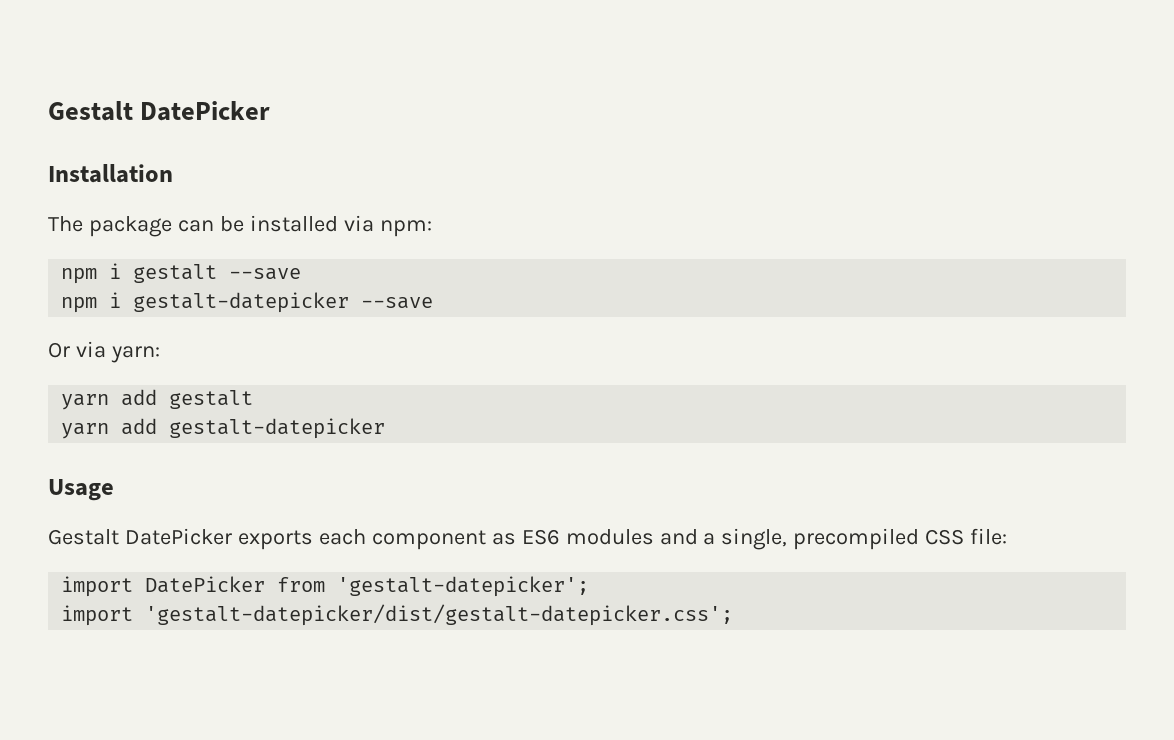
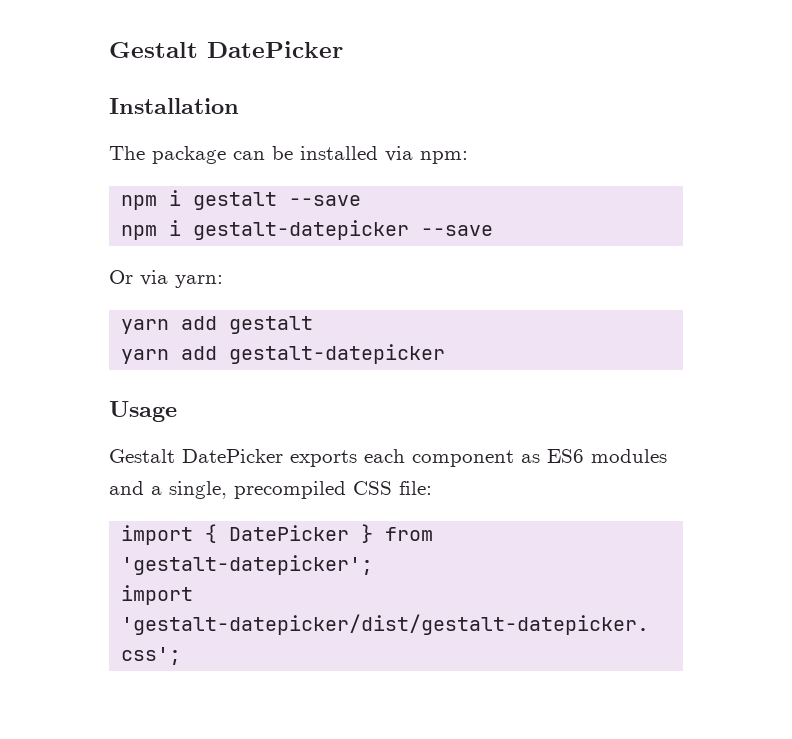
[145,576,266,593] DatePicker -> [205,524,374,543] { DatePicker }

